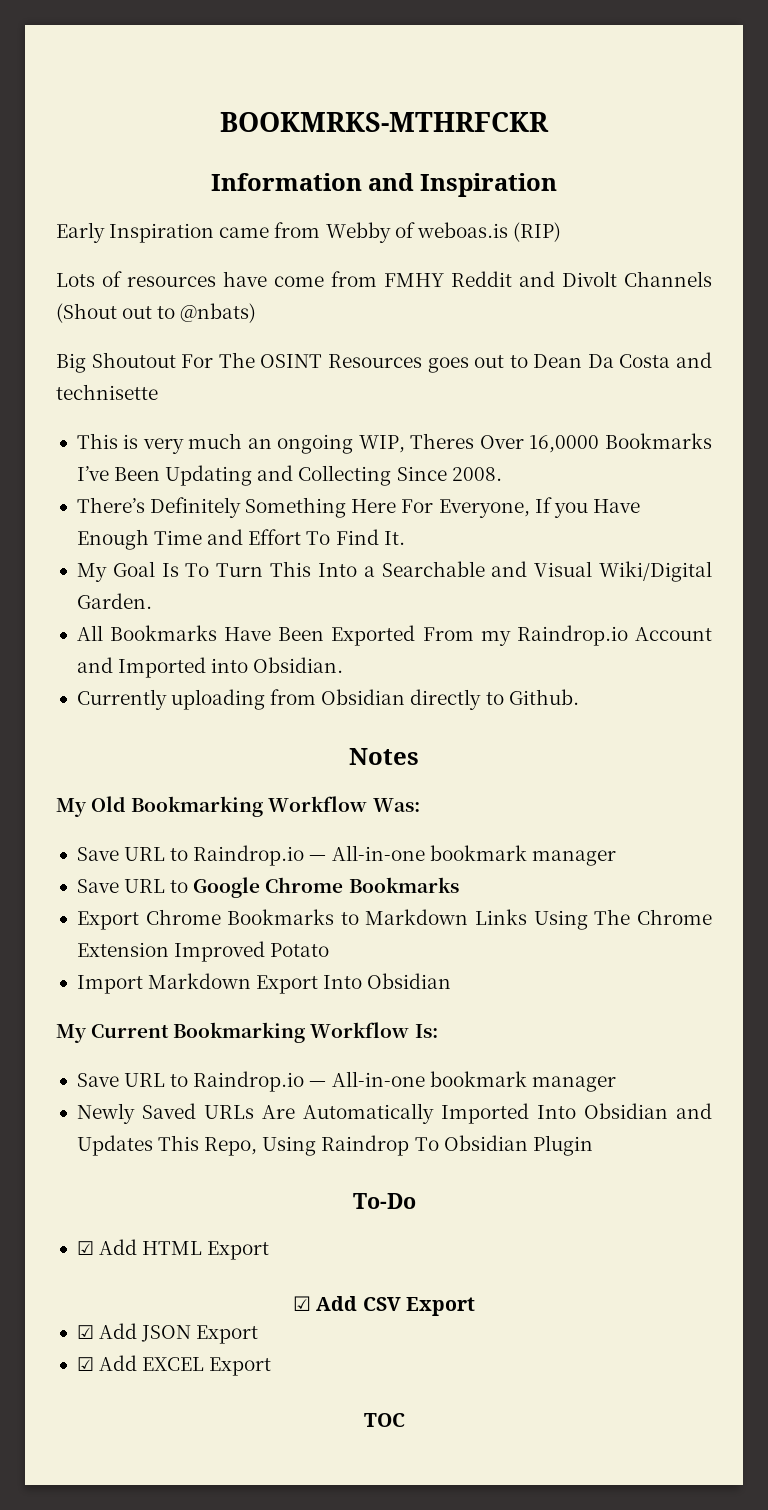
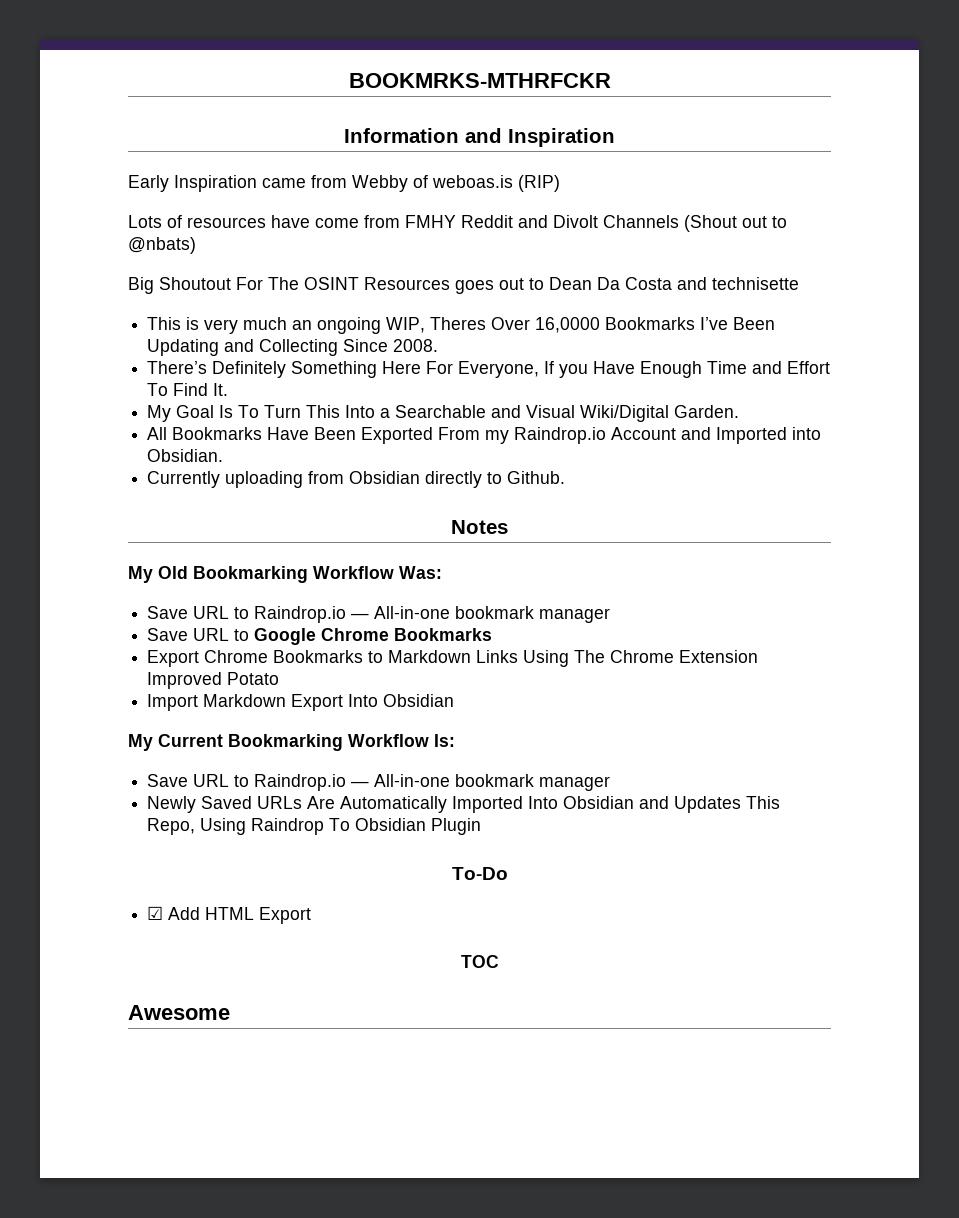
[293,1296,475,1316] [76,1323,259,1344] [76,1355,272,1376] [363,1413,405,1427] ☑ Add CSV Export // ☑ Add JSON Export // ☑ Add EXCEL Export // TOC -> [460,955,499,968] [128,1005,230,1020] TOC // Awesome

